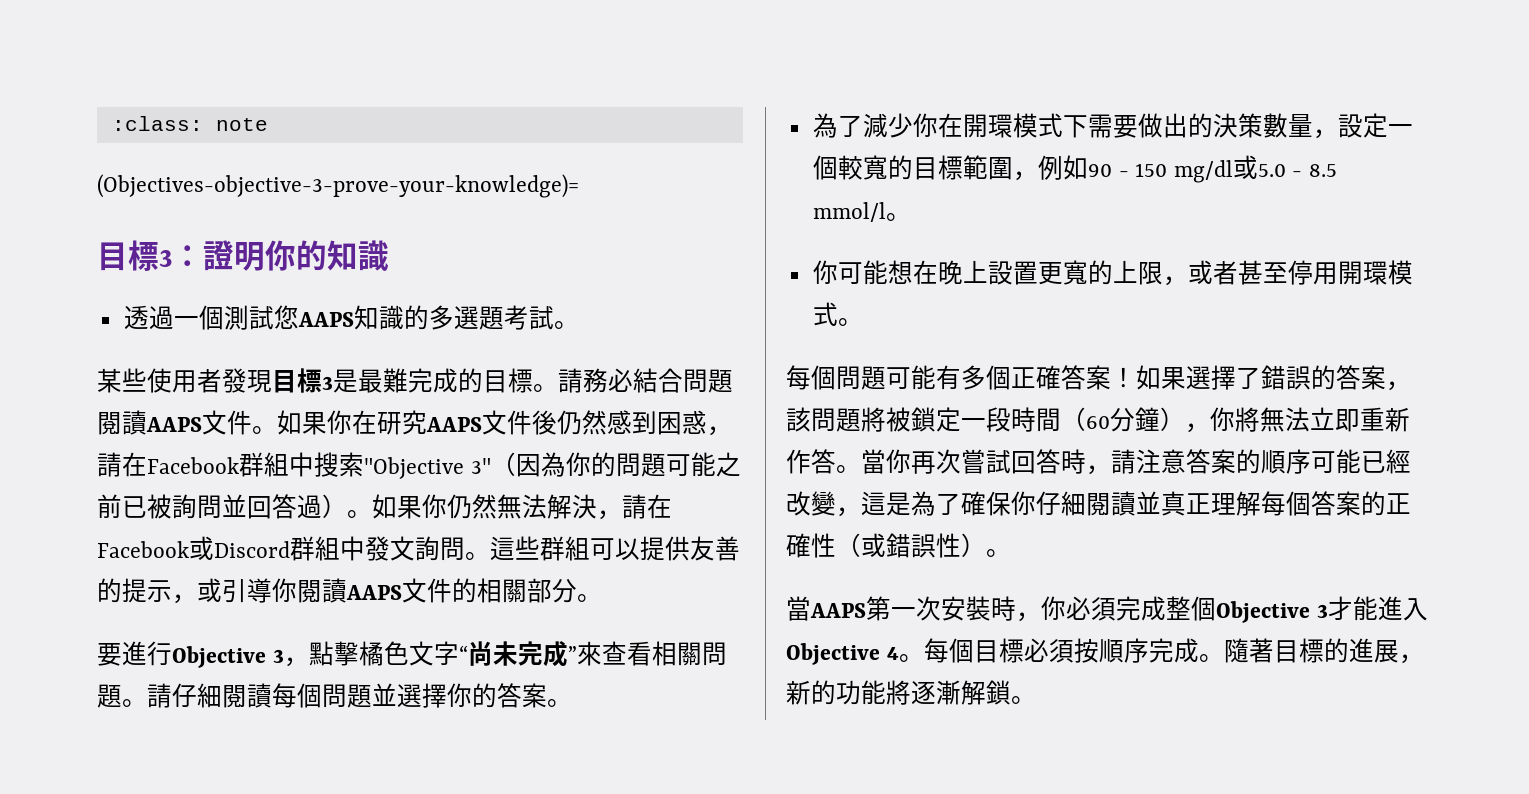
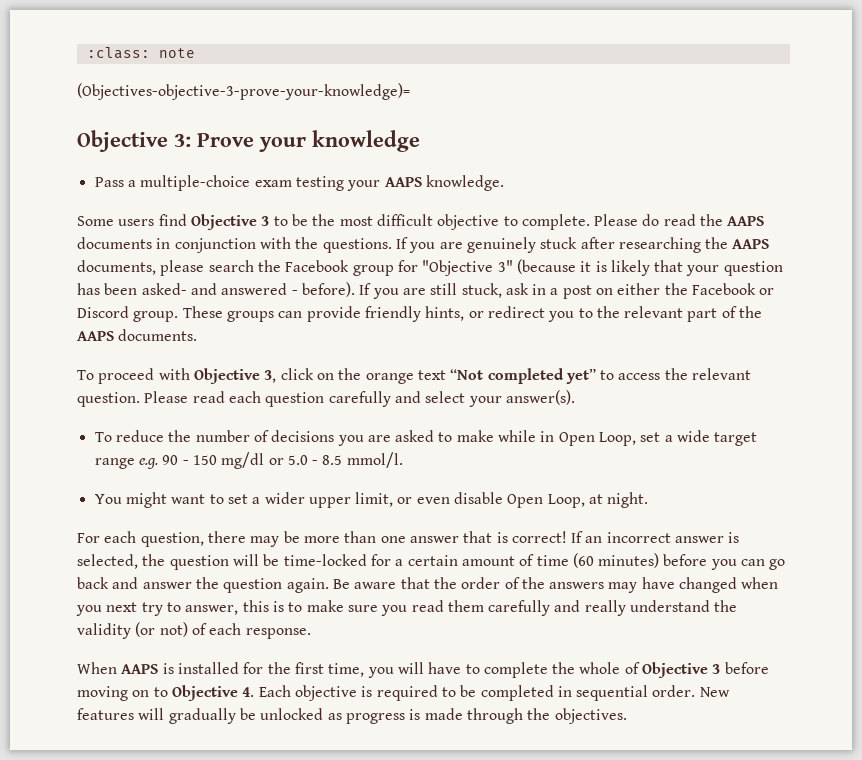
[97,240,389,271] [123,305,579,330] [97,368,733,393] [97,410,732,436] [97,452,741,479] [97,494,672,520] [97,536,740,561] [97,578,602,604] [97,641,727,668] [97,683,572,708] [812,113,1413,139] [812,155,1088,181] 目標3：證明你的知識 // 透過一個測試您AAPS知識的多選題考試。 // 某些使用者發現目標3是最難完成的目標。請務必結合問題閱讀AAPS文件。如果你在研究AAPS文件後仍然感到困惑，請在Facebook群組中搜索"Objective 3"（因為你的問題可能之前已被詢問並回答過）。如果你仍然無法解決，請在Facebook或Discord群組中發文詢問。這些群組可以提供友善的提示，或引導你閱讀AAPS文件的相關部分。 // 要進行Objective 3，點擊橘色文字“尚未完成”來查看相關問題。請仔細閱讀每個問題並選擇你的答案。 // 為了減少你在開環模式下需要做出的決策數量，設定一個較寬的目標範圍，例如 -> [77,130,420,152] [94,175,504,191] [77,214,765,230] [77,237,770,253] [77,259,783,276] [77,282,775,299] [77,306,763,322] [77,329,198,341] [77,368,752,384] [77,390,575,407] [94,430,758,446] [94,458,158,469] Objective 3: Prove your knowledge // Pass a multiple-choice exam testing your AAPS knowledge. // Some users find Objective 3 to be the most difficult objective to complete. Please do read the AAPS documents in conjunction with the questions. If you are genuinely stuck after researching the AAPS documents, please search the Facebook group for "Objective 3" (because it is likely that your question has been asked- and answered - before). If you are still stuck, ask in a post on either the Facebook or Discord group. These groups can provide friendly hints, or redirect you to the relevant part of the AAPS documents. // To proceed with Objective 3, click on the orange text “Not completed yet” to access the relevant question. Please read each question carefully and select your answer(s). // To reduce the number of decisions you are asked to make while in Open Loop, set a wide target range e.g.
[1232,155,1258,179] 或 -> [268,458,284,465] or
[812,202,911,222] [812,260,1413,286] [812,302,863,326] [786,365,1411,391] [786,407,1410,433] [786,449,1411,475] [786,491,1411,517] [786,533,1011,558] [786,596,1428,623] [786,638,1424,665] [786,680,1036,705] mmol/l。 // 你可能想在晚上設置更寬的上限，或者甚至停用開環模式。 // 每個問題可能有多個正確答案！如果選擇了錯誤的答案，該問題將被鎖定一段時間（60分鐘），你將無法立即重新作答。當你再次嘗試回答時，請注意答案的順序可能已經改變，這是為了確保你仔細閱讀並真正理解每個答案的正確性（或錯誤性）。 // 當AAPS第一次安裝時，你必須完成整個Objective 3才能進入Objective 4。每個目標必須按順序完成。隨著目標的進展，新的功能將逐漸解鎖。 -> [346,452,403,468] [94,492,649,508] [77,531,740,547] [77,553,786,570] [77,577,779,593] [76,600,738,616] [77,622,311,639] [77,662,769,678] [77,685,730,701] [77,708,627,724] mmol/l. // You might want to set a wider upper limit, or even disable Open Loop, at night. // For each question, there may be more than one answer that is correct! If an incorrect answer is selected, the question will be time-locked for a certain amount of time (60 minutes) before you can go back and answer the question again. Be aware that the order of the answers may have changed when you next try to answer, this is to make sure you read them carefully and really understand the validity (or not) of each response. // When AAPS is installed for the first time, you will have to complete the whole of Objective 3 before moving on to Objective 4. Each objective is required to be completed in sequential order. New features will gradually be unlocked as progress is made through the objectives.

